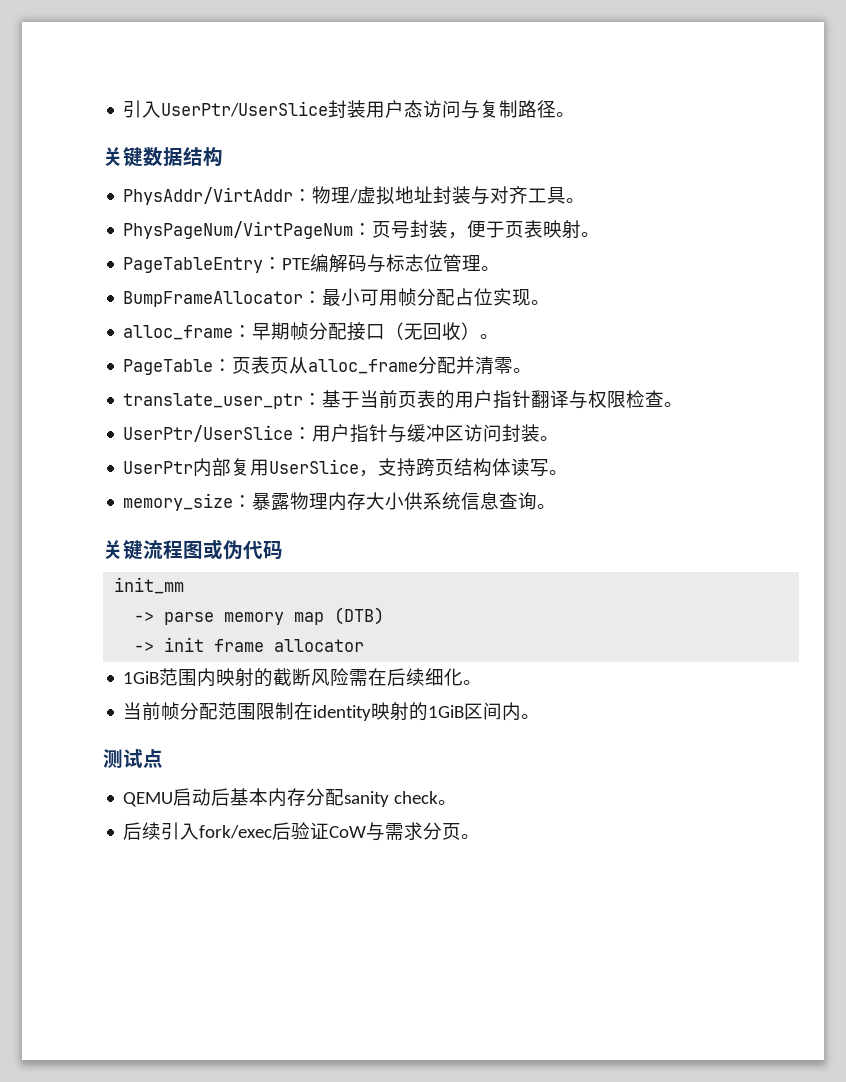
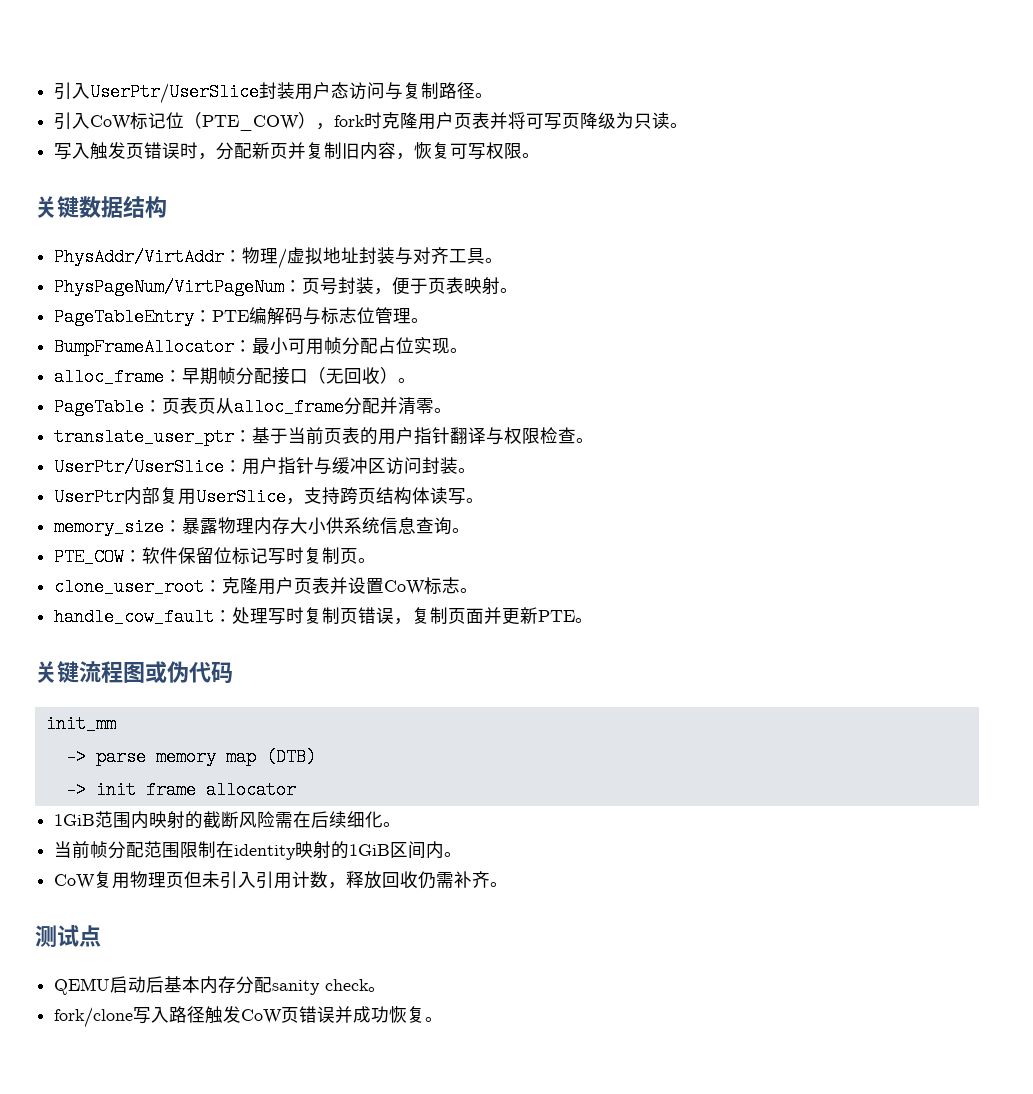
(576, 114) none -> [54,112,689,131] [54,142,541,160] // 引入CoW标记位（PTE_COW），fork时克隆用户页表并将可写页降级为只读。 // 写入触发页错误时，分配新页并复制旧内容，恢复可写权限。
(557, 506) none -> [54,547,377,566] [54,577,479,596] [54,607,594,626] // PTE_COW：软件保留位标记写时复制页。 // clone_user_root：克隆用户页表并设置CoW标志。 // handle_cow_fault：处理写时复制页错误，复制页面并更新PTE。
(541, 716) none -> [54,871,509,889] // CoW复用物理页但未引入引用计数，释放回收仍需补齐。
[123,822,462,841] 后续引入fork/exec后验证CoW与需求分页 -> [54,1006,426,1028] fork/clone写入路径触发CoW页错误并成功恢复

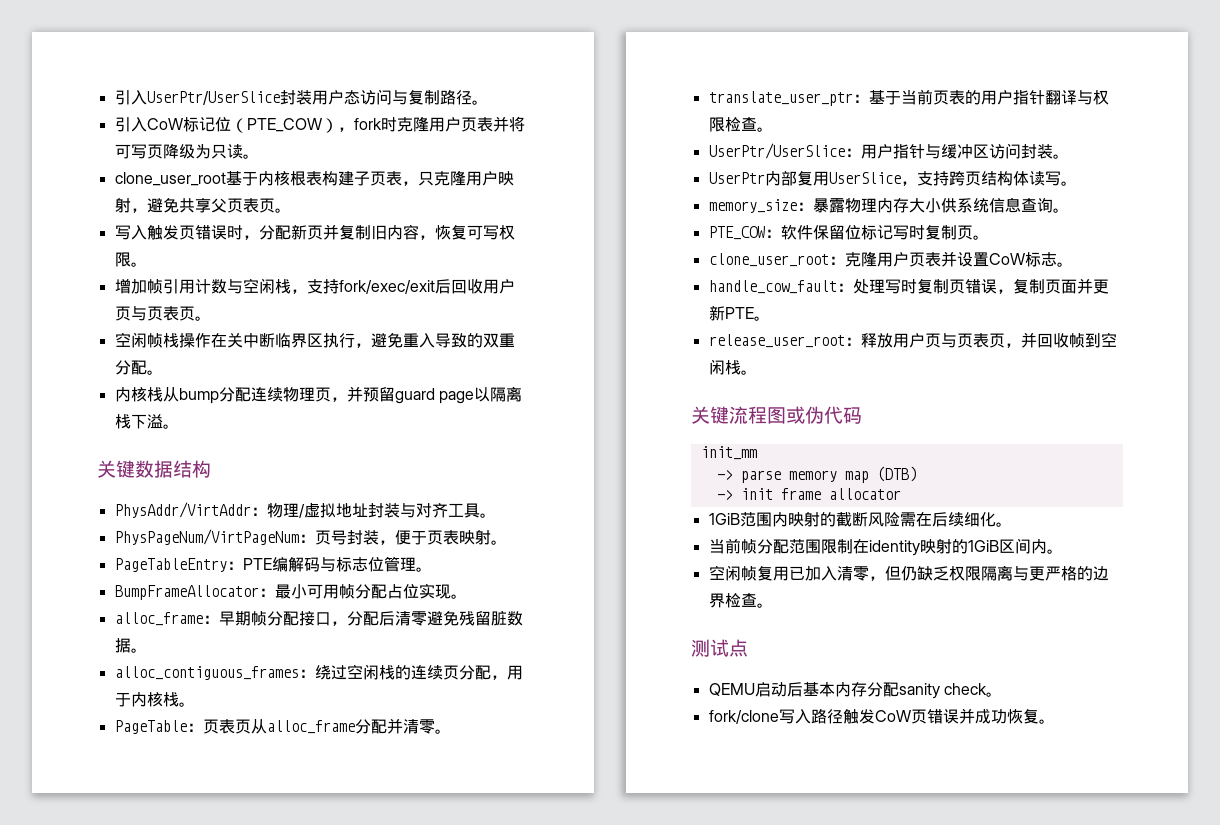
(689, 125) none -> [114,171,514,186] [114,198,291,213] // clone_user_root基于内核根表构建子页表，只克隆用户映射，避免共享父页表页。
(541, 155) none -> [114,278,515,294] [114,306,211,321] [114,332,515,348] [114,360,163,375] [114,386,522,404] [114,414,179,429] // 增加帧引用计数与空闲栈，支持fork/exec/exit后回收用户页与页表页。 // 空闲帧栈操作在关中断临界区执行，避免重入导致的双重分配。 // 内核栈从bump分配连续物理页，并预留guard page以隔离栈下溢。
[308,367,399,385] （无回收） -> [330,610,523,626] [114,638,147,653] [114,664,523,680] [114,692,179,707] ，分配后清零避免残留脏数据。 // alloc_contiguous_frames：绕过空闲栈的连续页分配，用于内核栈
(594, 620) none -> [708,332,1117,348] [708,359,757,375] // release_user_root：释放用户页与页表页，并回收帧到空闲栈。
[54,871,491,889] CoW复用物理页但未引入引用计数，释放回收仍需补齐 -> [708,565,1109,581] [708,593,757,608] 空闲帧复用已加入清零，但仍缺乏权限隔离与更严格的边界检查

